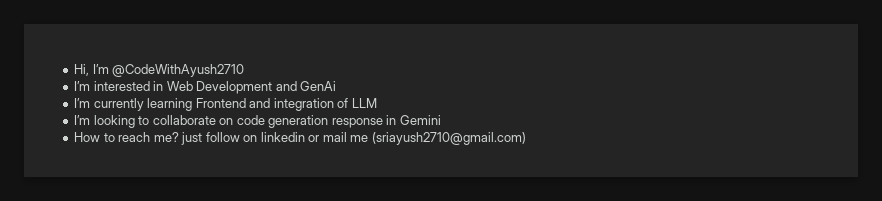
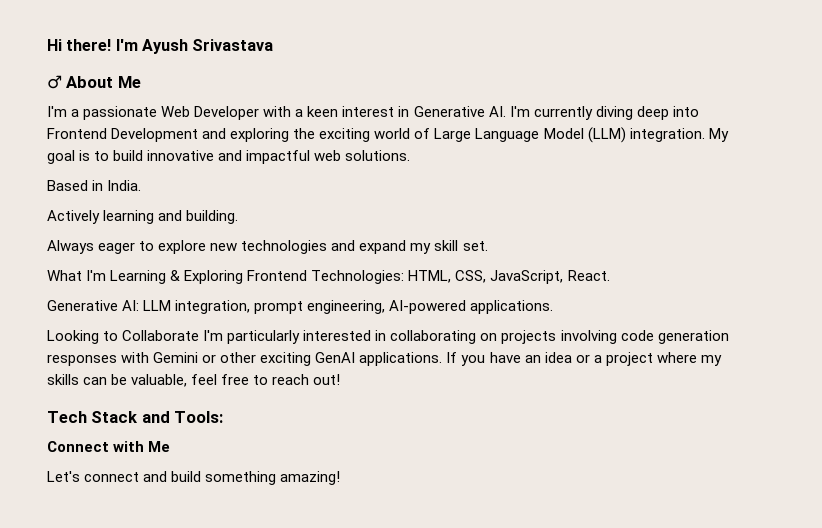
[74,64,245,77] [74,81,337,94] [74,98,377,111] [74,115,441,128] [74,132,526,145] Hi, I’m @CodeWithAyush2710 // I’m interested in Web Development and GenAi // I’m currently learning Frontend and integration of LLM // I’m looking to collaborate on code generation response in Gemini // How to reach me? just follow on linkedin or mail me (sriayush2710@gmail.com) -> [47,39,274,54] [47,75,141,89] [47,106,699,120] [47,127,729,143] [47,150,411,164] [47,180,142,191] [47,210,239,224] [47,240,488,254] [47,270,610,284] [47,300,554,314] [47,330,729,344] [47,352,722,366] [47,374,341,387] [47,411,224,423] [47,441,171,452] [47,471,341,485] Hi there! I'm Ayush Srivastava // ♂ About Me // I'm a passionate Web Developer with a keen interest in Generative AI. I'm currently diving deep into Frontend Development and exploring the exciting world of Large Language Model (LLM) integration. My goal is to build innovative and impactful web solutions. // Based in India. // Actively learning and building. // Always eager to explore new technologies and expand my skill set. // What I'm Learning & Exploring Frontend Technologies: HTML, CSS, JavaScript, React. // Generative AI: LLM integration, prompt engineering, AI-powered applications. // Looking to Collaborate I'm particularly interested in collaborating on projects involving code generation responses with Gemini or other exciting GenAI applications. If you have an idea or a project where my skills can be valuable, feel free to reach out! // Tech Stack and Tools: // Connect with Me // Let's connect and build something amazing!

